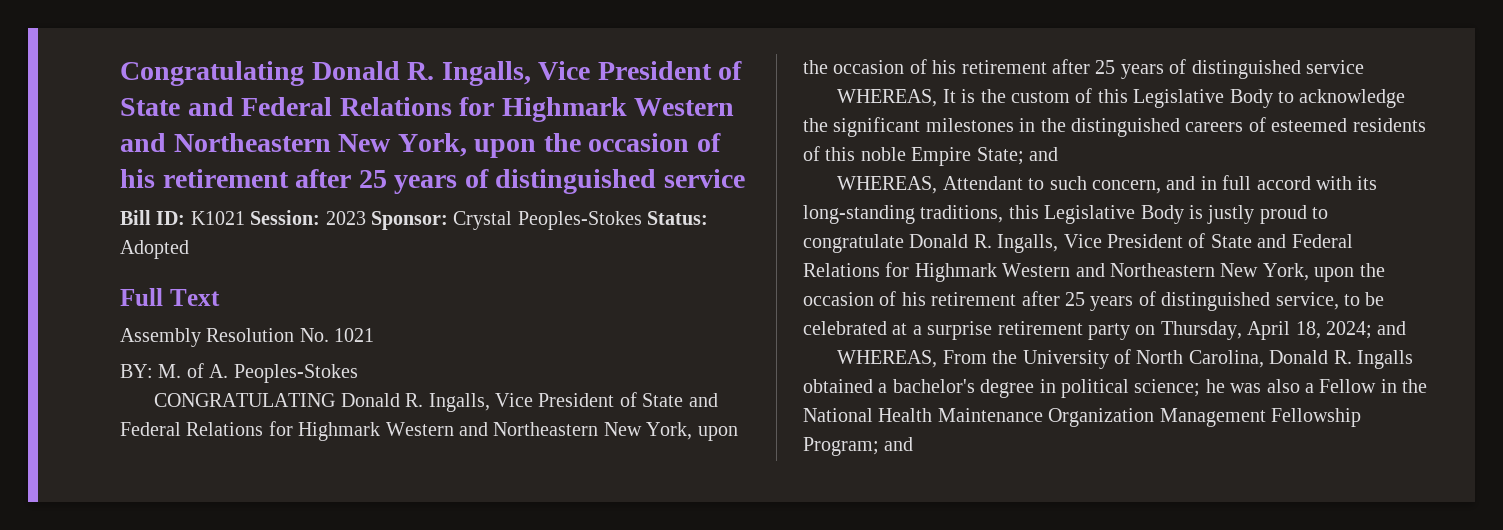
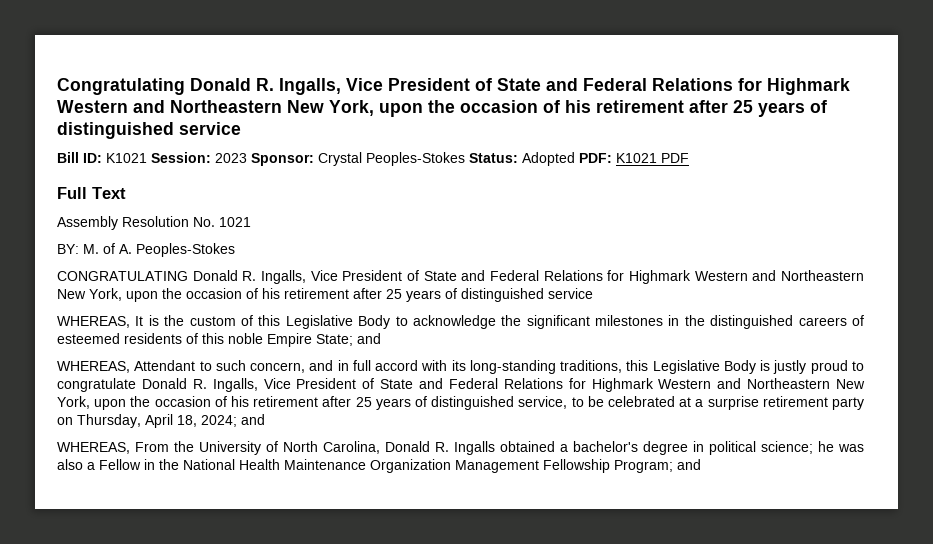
(189, 249) none -> [579,153,689,163] PDF: K1021 PDF

